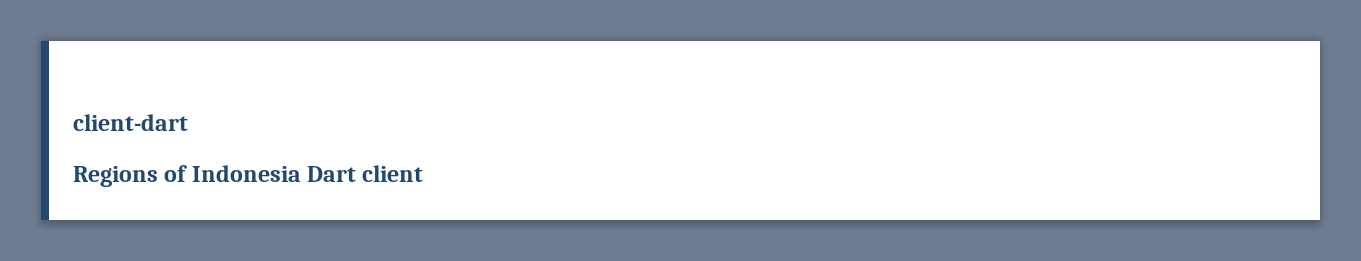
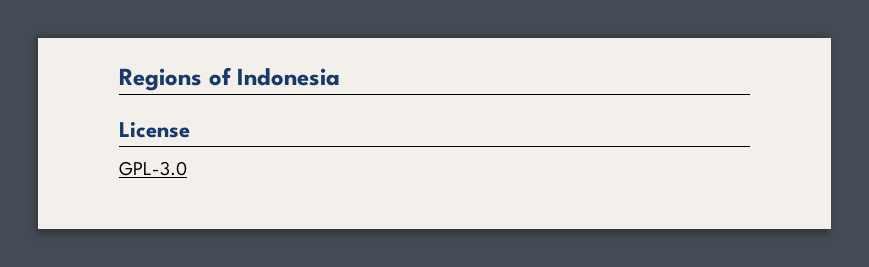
[73,114,188,131] client-dart // -> (119, 79) none
[307,165,424,182] Dart client -> [119,122,190,138] [119,161,187,176] // License // GPL-3.0

